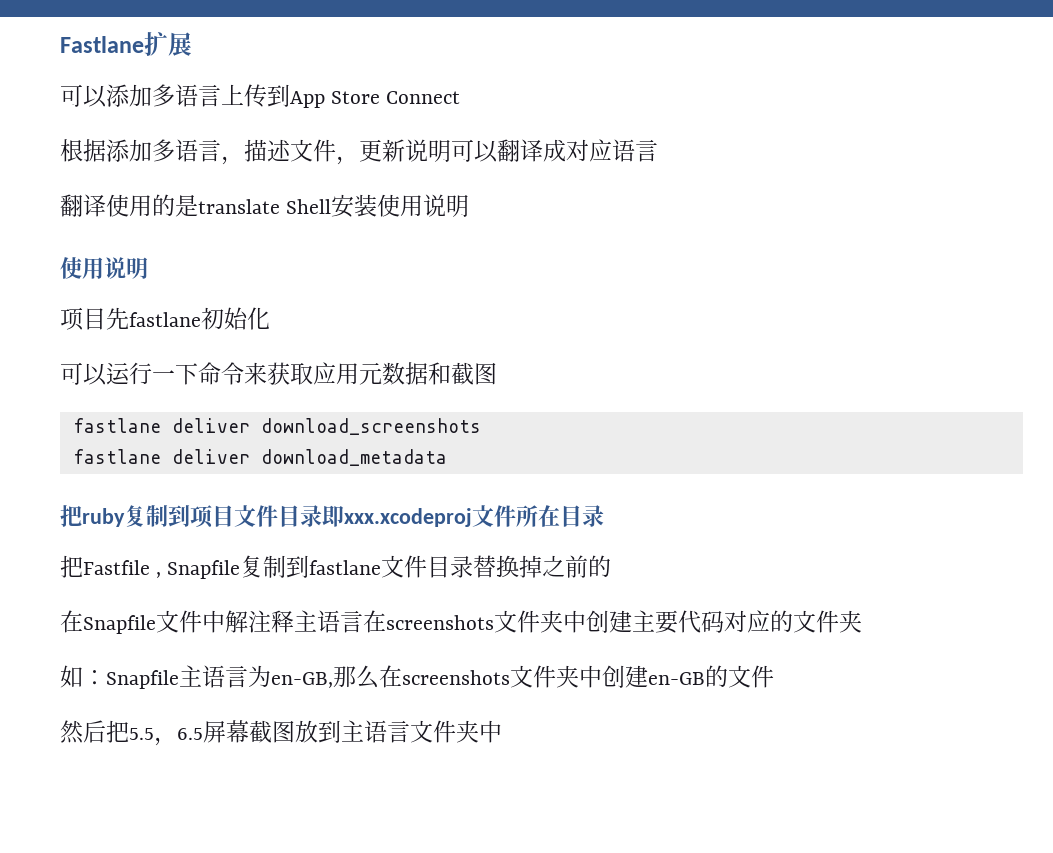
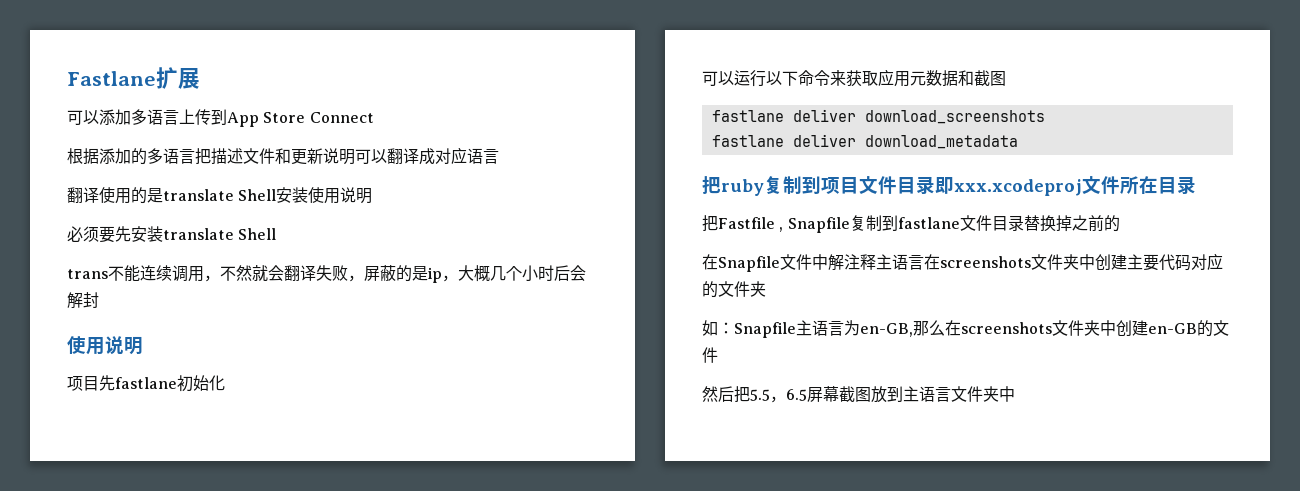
[152,139,244,165] 多语言， -> [131,148,211,165] 的多语言把
[336,156,359,165] ， -> [275,148,291,164] 和
(470, 206) none -> [67,226,277,243] [67,265,586,283] [67,292,99,309] // 必须要先安装translate Shell // trans不能连续调用，不然就会翻译失败，屏蔽的是ip，大概几个小时后会解封
[152,370,175,382] 一 -> [766,71,782,85] 以

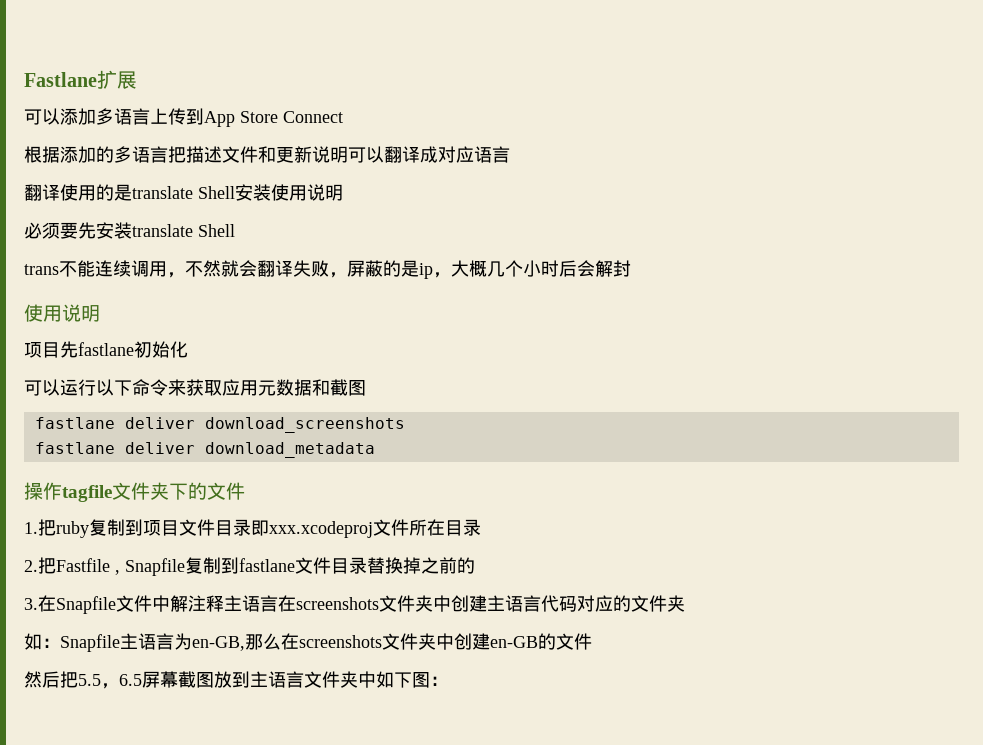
(1018, 142) none -> [24,482,245,502] [24,522,38,534] 操作tagfile文件夹下的文件 // 1.
(1196, 185) none -> [24,560,38,572] 2.
(1120, 223) none -> [24,598,38,610] 3.
[1143,254,1159,271] 要 -> [505,595,541,612] 语言
(1015, 394) none -> [376,671,448,688] 如下图：

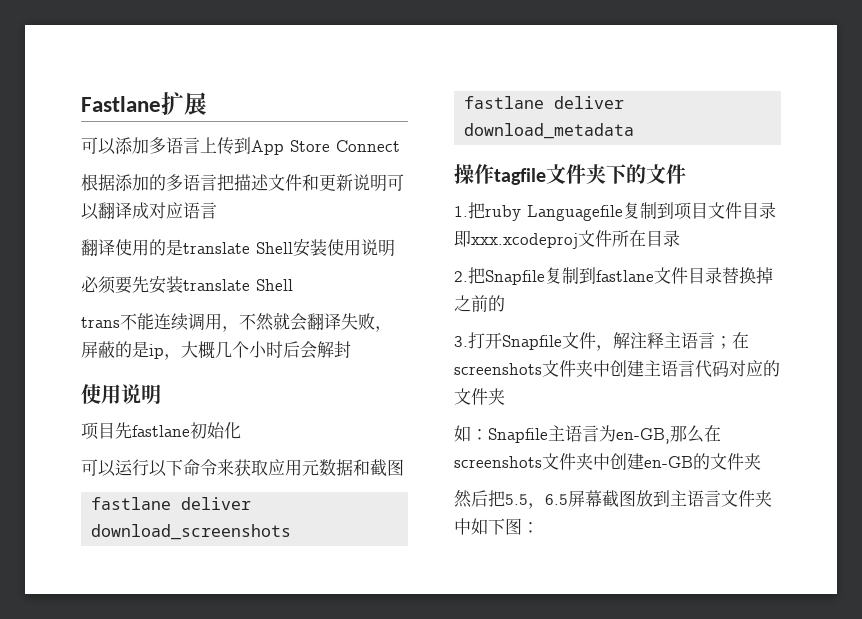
(89, 529) none -> [527,205,623,221] Languagefile
[56,558,120,575] Fastfile , -> (485, 275) none
[38,595,56,612] 在 -> [468,332,502,349] 打开
[152,595,170,612] 中 -> [596,345,613,351] ，
(278, 603) none -> [715,336,732,349] ；
(592, 641) none -> [744,453,761,470] 夹

